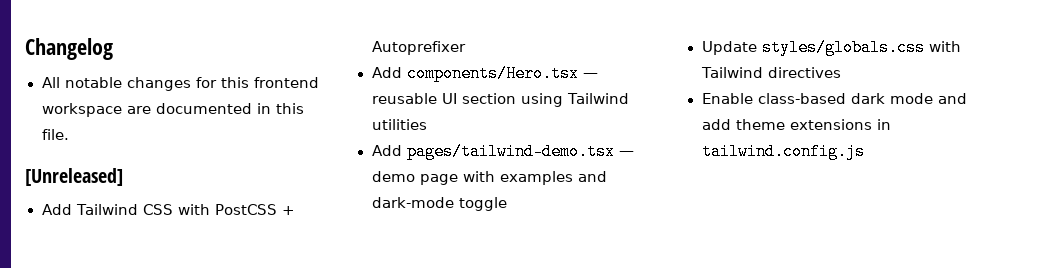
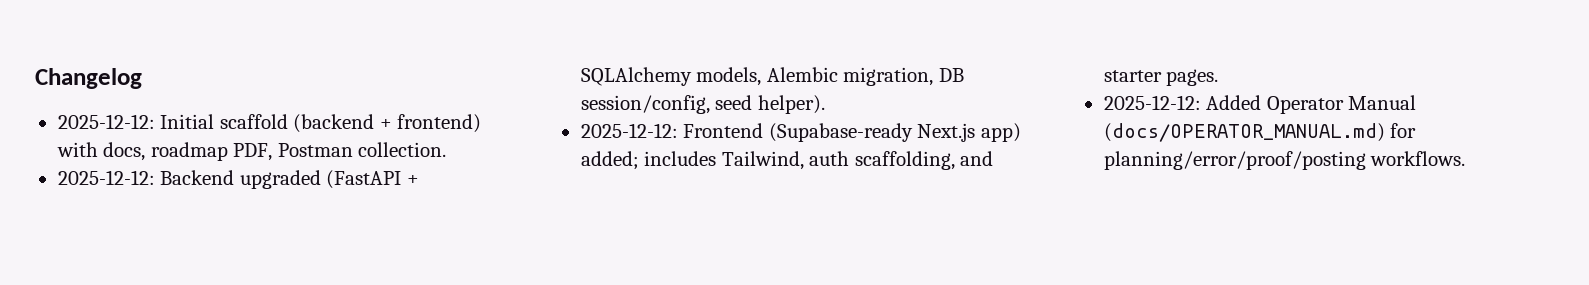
[41,77,319,91] [41,103,304,117] [41,129,69,140] [25,168,123,186] [41,204,296,215] [371,41,466,55] [371,65,598,82] [371,93,630,107] [371,119,427,130] [371,143,634,160] [371,171,607,185] [371,197,507,211] [701,39,961,56] [700,67,842,78] [701,93,967,104] [701,119,891,130] [701,143,865,160] All notable changes for this frontend workspace are documented in this file. // [Unreleased] // Add Tailwind CSS with PostCSS + Autoprefixer // Add components/Hero.tsx — reusable UI section using Tailwind utilities // Add pages/tailwind-demo.tsx — demo page with examples and dark-mode toggle // Update styles/globals.css with Tailwind directives // Enable class-based dark mode and add theme extensions in tailwind.config.js -> [57,114,482,133] [56,142,447,161] [57,170,419,189] [580,67,964,86] [580,95,825,114] [580,123,1021,142] [580,151,994,170] [1103,69,1219,86] [1103,95,1417,114] [1103,123,1417,142] [1103,151,1466,170] 2025-12-12: Initial scaffold (backend + frontend) with docs, roadmap PDF, Postman collection. // 2025-12-12: Backend upgraded (FastAPI + SQLAlchemy models, Alembic migration, DB session/config, seed helper). // 2025-12-12: Frontend (Supabase-ready Next.js app) added; includes Tailwind, auth scaffolding, and starter pages. // 2025-12-12: Added Operator Manual (docs/OPERATOR_MANUAL.md) for planning/error/proof/posting workflows.

